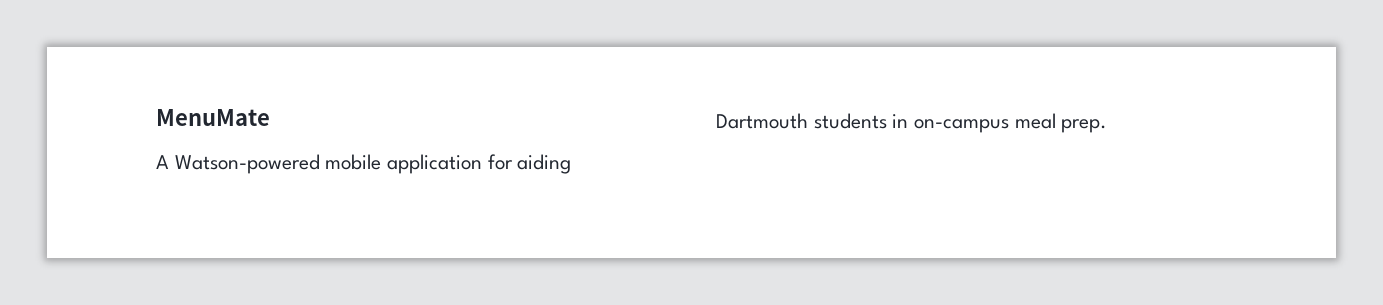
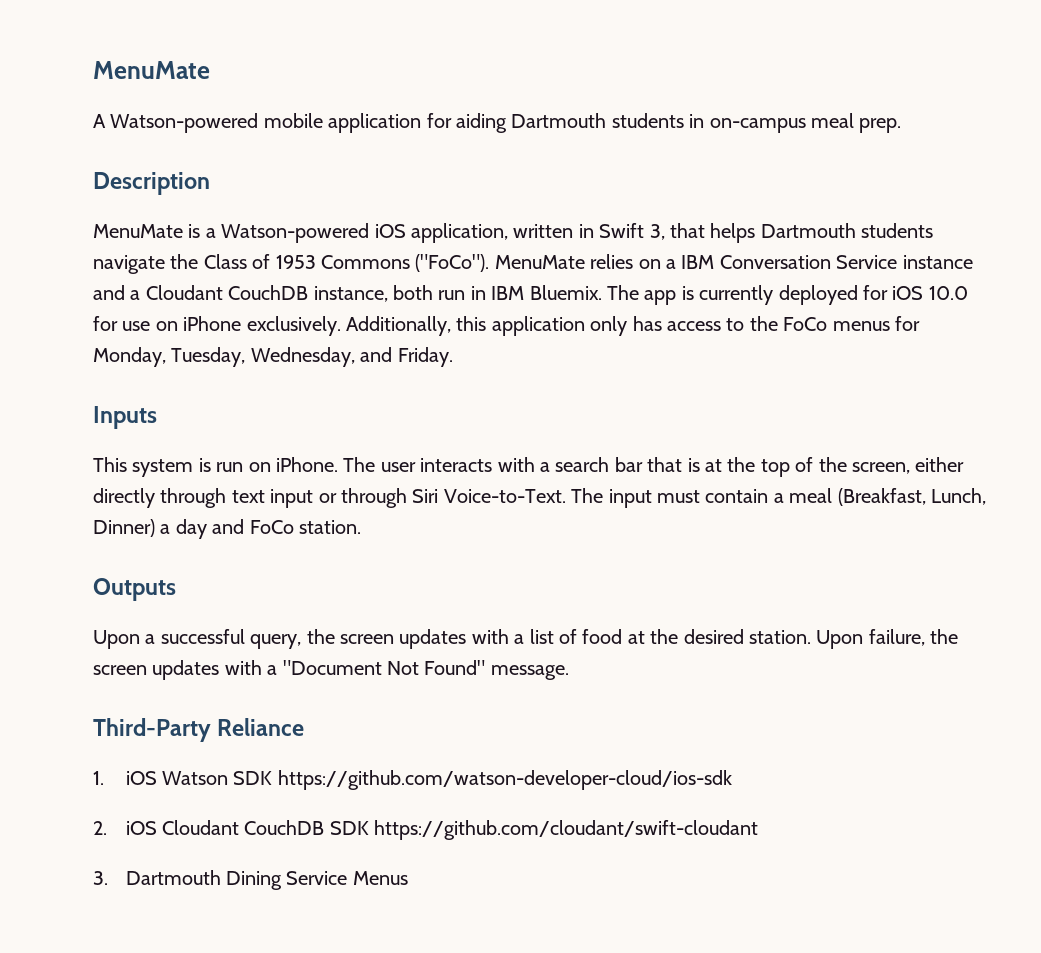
(1108, 126) none -> [93,172,210,195] [93,223,934,243] [93,254,973,274] [93,285,968,305] [93,316,920,336] [93,347,453,367] [93,406,157,429] [93,457,965,477] [93,488,986,508] [93,519,361,539] [93,578,176,601] [93,629,959,649] [93,660,569,680] [93,718,305,742] [93,770,732,790] [93,820,759,840] [93,870,408,890] // Description // MenuMate is a Watson-powered iOS application, written in Swift 3, that helps Dartmouth students navigate the Class of 1953 Commons ("FoCo"). MenuMate relies on a IBM Conversation Service instance and a Cloudant CouchDB instance, both run in IBM Bluemix. The app is currently deployed for iOS 10.0 for use on iPhone exclusively. Additionally, this application only has access to the FoCo menus for Monday, Tuesday, Wednesday, and Friday. // Inputs // This system is run on iPhone. The user interacts with a search bar that is at the top of the screen, either directly through text input or through Siri Voice-to-Text. The input must contain a meal (Breakfast, Lunch, Dinner) a day and FoCo station. // Outputs // Upon a successful query, the screen updates with a list of food at the desired station. Upon failure, the screen updates with a "Document Not Found" message. // Third-Party Reliance // 1. iOS Watson SDK https://github.com/watson-developer-cloud/ios-sdk // 2. iOS Cloudant CouchDB SDK https://github.com/cloudant/swift-cloudant // 3. Dartmouth Dining Service Menus

